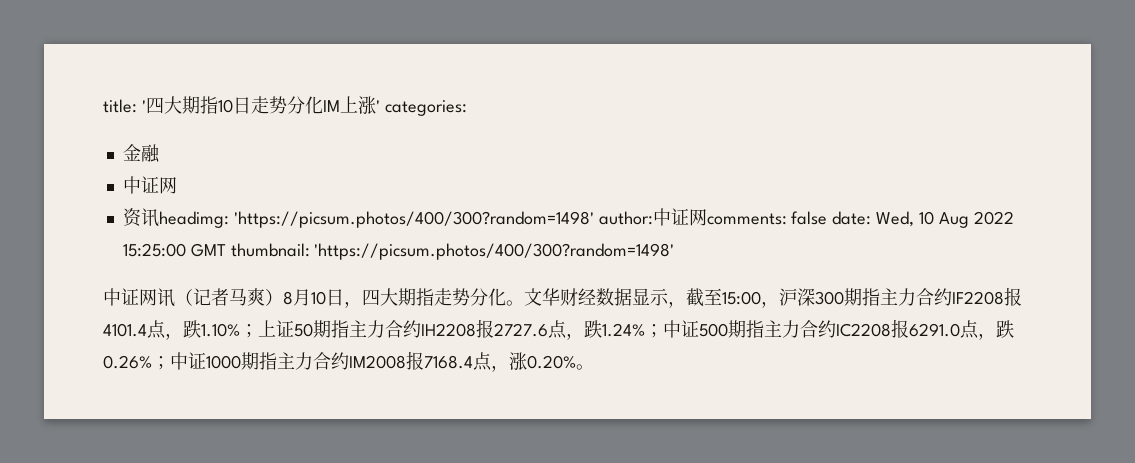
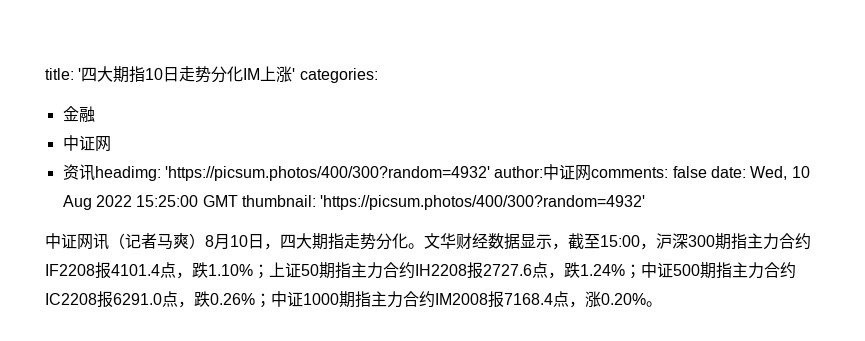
[233,211,594,228] 'https://picsum.photos/400/300?random=1498' -> [164,166,490,181] 'https://picsum.photos/400/300?random=4932'
[314,243,675,260] 'https://picsum.photos/400/300?random=1498' -> [320,195,646,210] 'https://picsum.photos/400/300?random=4932'

